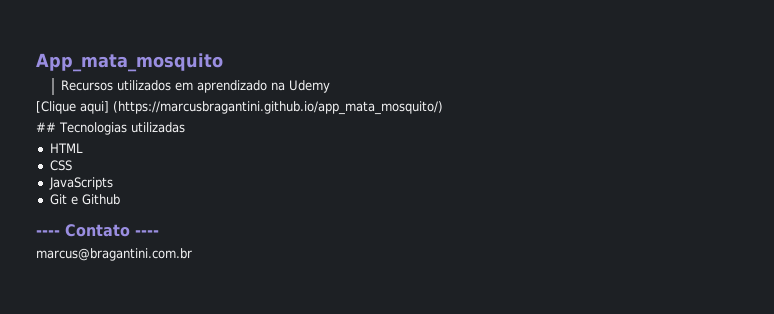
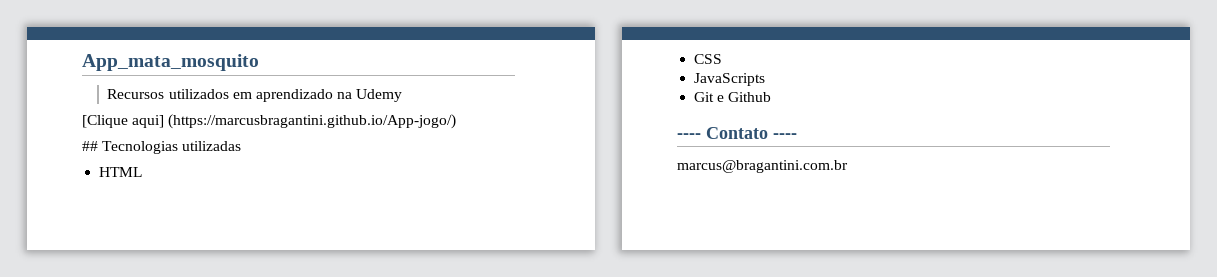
[113,101,443,115] (https://marcusbragantini.github.io/app_mata_mosquito/) -> [168,114,457,129] (https://marcusbragantini.github.io/App-jogo/)

